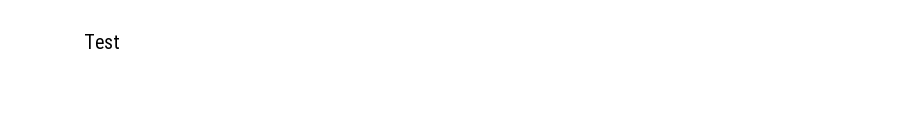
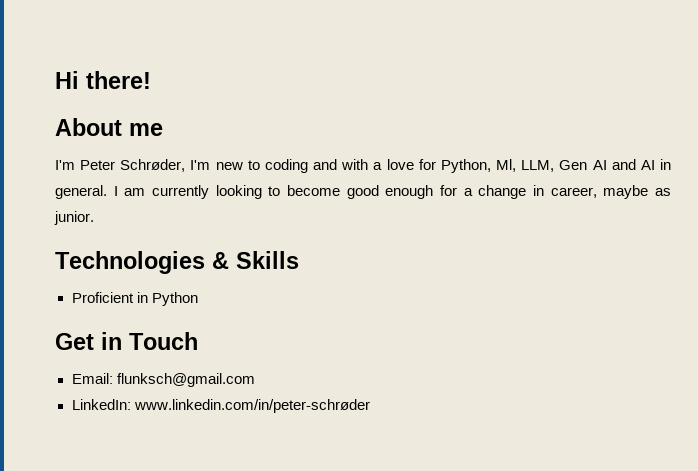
[84,34,120,49] Test -> [55,71,151,89] [55,118,163,136] [55,159,671,173] [55,185,671,199] [54,211,94,225] [55,251,299,274] [71,292,198,306] [55,332,198,350] [71,373,255,387] [71,399,370,413] Hi there! // About me // I'm Peter Schrøder, I'm new to coding and with a love for Python, Ml, LLM, Gen AI and AI in general. I am currently looking to become good enough for a change in career, maybe as junior. // Technologies & Skills // Proficient in Python // Get in Touch // Email: flunksch@gmail.com // LinkedIn: www.linkedin.com/in/peter-schrøder

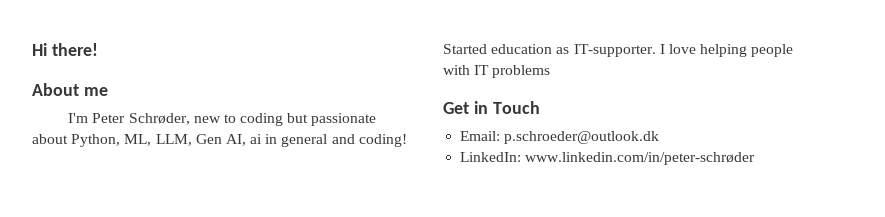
[190,160,211,170] I'm -> (190, 119) none
[313,159,671,173] [55,185,671,199] [54,211,94,225] [55,251,299,274] [71,292,198,306] and with a love for Python, Ml, LLM, Gen AI and AI in general. I am currently looking to become good enough for a change in career, maybe as junior. // Technologies & Skills // Proficient in Python -> [287,113,377,126] [32,134,407,147] [443,44,794,57] [443,65,551,78] but passionate about Python, ML, LLM, Gen AI, ai in general and coding! Started education as IT-supporter. I love helping people with IT problems
[116,373,255,387] flunksch@gmail.com -> [504,131,660,144] p.schroeder@outlook.dk

